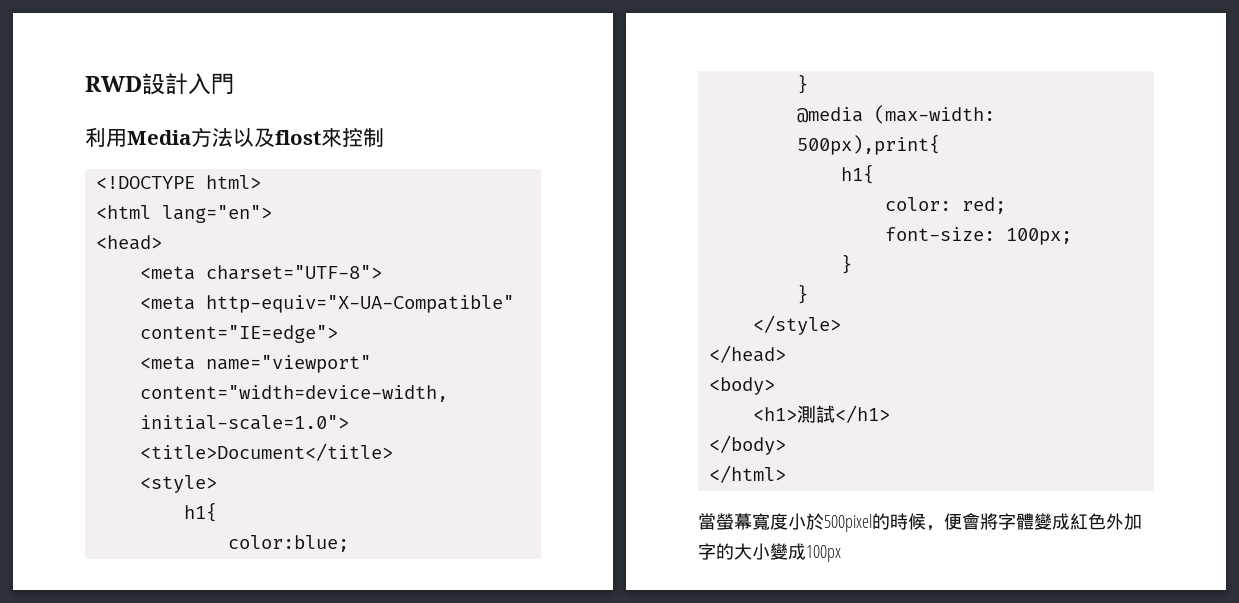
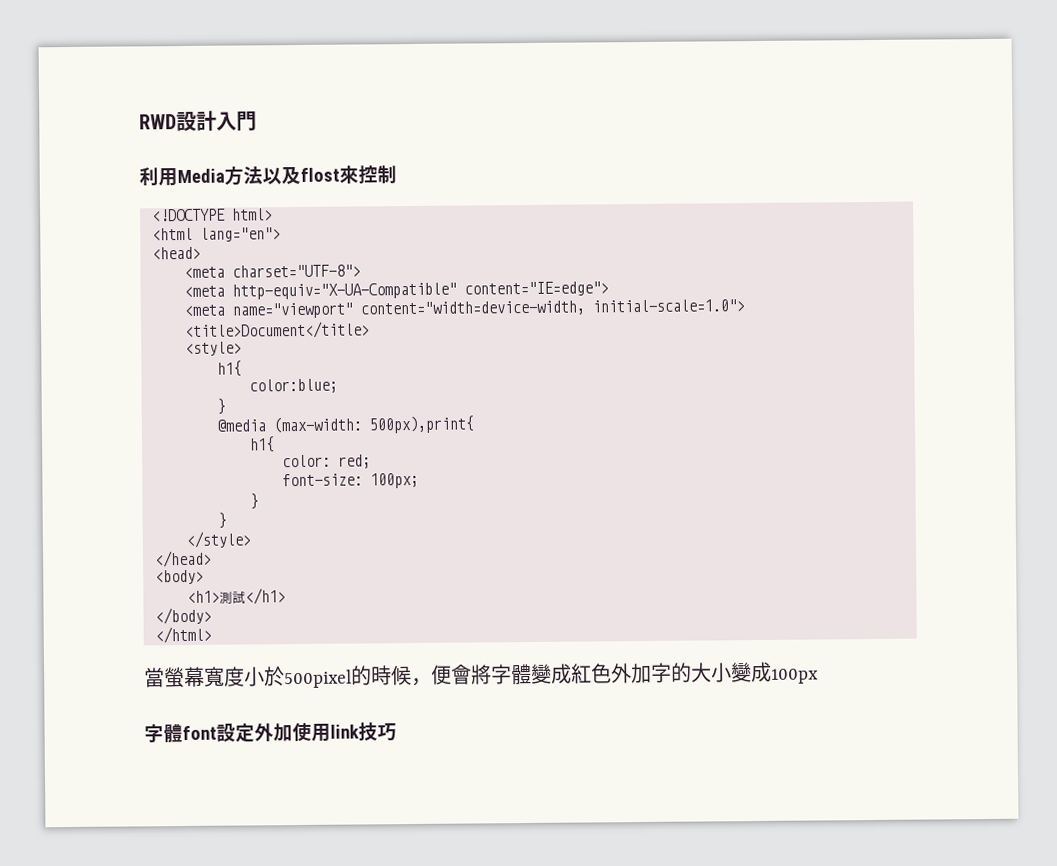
(841, 553) none -> [144,722,397,743] // 字體font設定外加使用link技巧

